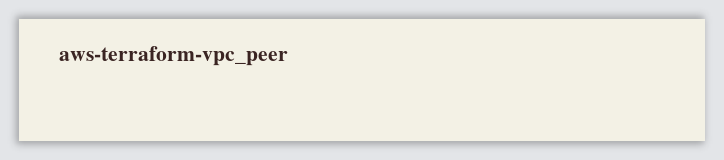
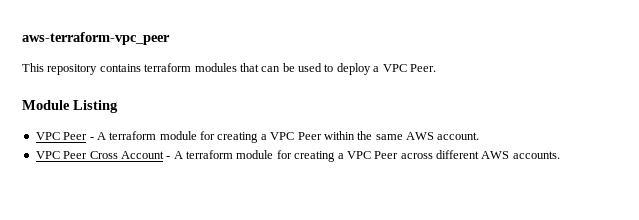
(288, 56) none -> [22,63,436,75] [22,100,118,113] [35,131,480,143] [35,150,560,162] // This repository contains terraform modules that can be used to deploy a VPC Peer. // Module Listing // VPC Peer - A terraform module for creating a VPC Peer within the same AWS account. // VPC Peer Cross Account - A terraform module for creating a VPC Peer across different AWS accounts.

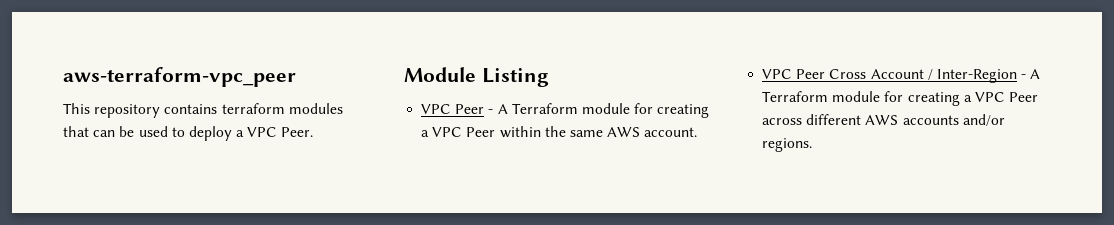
[109,131,157,140] terraform -> [511,103,578,114] Terraform
[166,150,233,159] - A terraform -> [927,69,1041,83] [762,91,829,102] / Inter-Region - A Terraform
[512,151,560,159] accounts. -> [902,114,1005,126] [762,138,813,152] accounts and/or regions.

